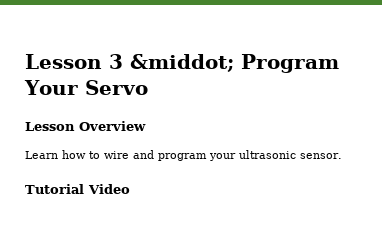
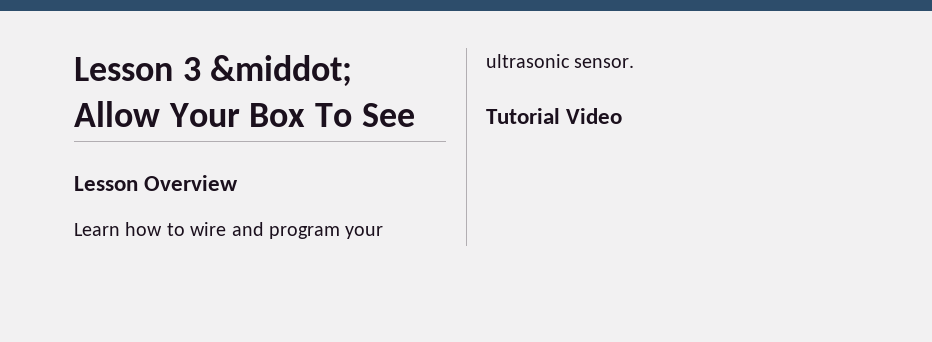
[241,54,339,73] [24,80,148,95] Program Your Servo -> [74,101,415,127] Allow Your Box To See

